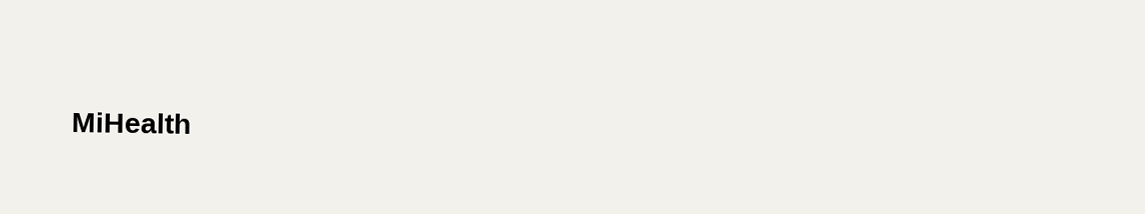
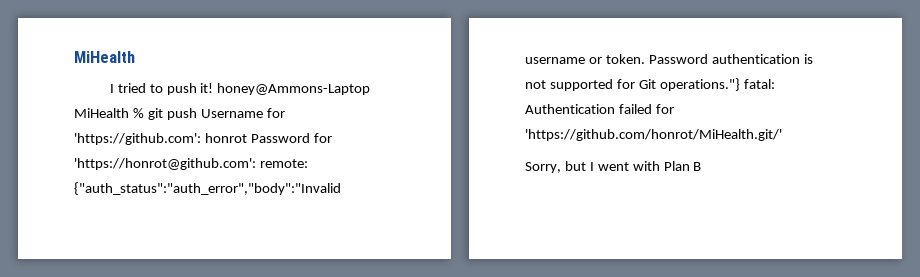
[71,111,191,134] MiHealth -> [74,51,135,63] [109,83,371,95] [74,108,285,120] [74,133,332,145] [74,158,308,170] [74,182,341,195] [525,54,813,64] [525,78,775,91] [525,104,674,114] [525,129,782,141] [525,161,702,173] MiHealth // I tried to push it! honey@Ammons-Laptop MiHealth % git push Username for 'https://github.com': honrot Password for 'https://honrot@github.com': remote: {"auth_status":"auth_error","body":"Invalid username or token. Password authentication is not supported for Git operations."} fatal: Authentication failed for 'https://github.com/honrot/MiHealth.git/' // Sorry, but I went with Plan B

